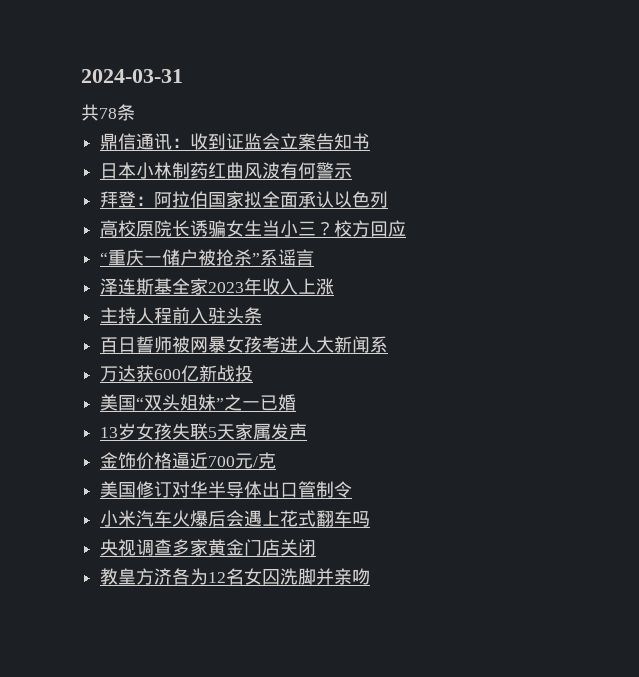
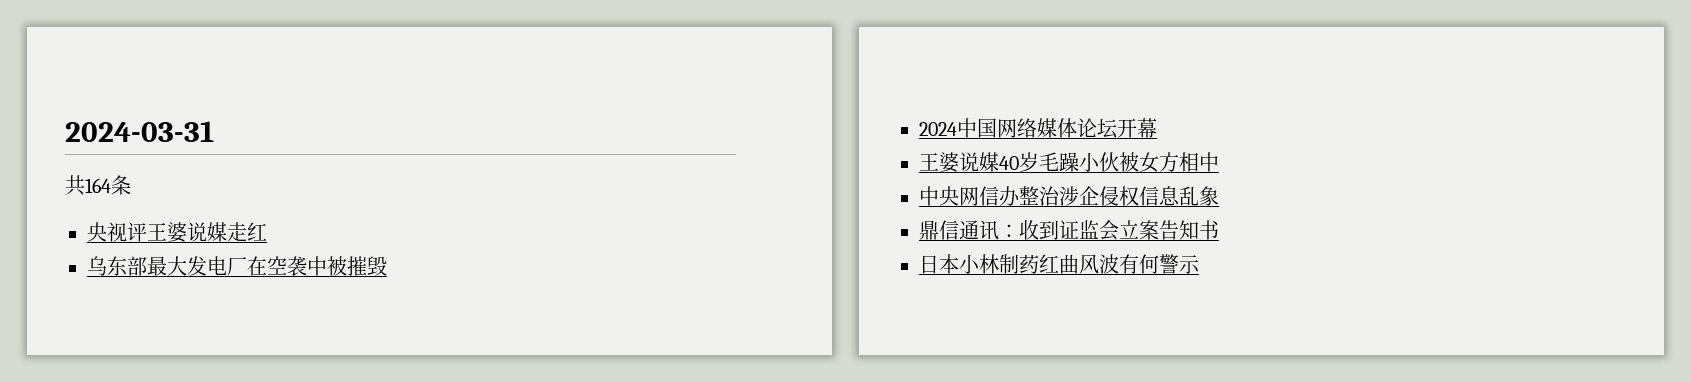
[99,104,135,121] 78条 -> [85,175,131,195] [87,222,267,243] [87,256,387,276] [919,118,1157,139] [919,152,1219,173] [919,186,1219,206] 164条 // 央视评王婆说媒走红 // 乌东部最大发电厂在空袭中被摧毁 // 2024中国网络媒体论坛开幕 // 王婆说媒40岁毛躁小伙被女方相中 // 中央网信办整治涉企侵权信息乱象
[100,191,389,208] [100,220,407,237] [100,249,315,266] [100,278,335,295] [100,307,263,324] [100,336,389,353] [100,365,254,382] [100,394,297,411] [100,423,308,440] [100,452,277,469] [100,481,353,498] [100,510,371,527] [100,539,317,556] [100,568,371,585] // 拜登：阿拉伯国家拟全面承认以色列 // 高校原院长诱骗女生当小三？校方回应 // “重庆一储户被抢杀”系谣言 // 泽连斯基全家2023年收入上涨 // 主持人程前入驻头条 // 百日誓师被网暴女孩考进人大新闻系 // 万达获600亿新战投 // 美国“双头姐妹”之一已婚 // 13岁女孩失联5天家属发声 // 金饰价格逼近700元/克 // 美国修订对华半导体出口管制令 // 小米汽车火爆后会遇上花式翻车吗 // 央视调查多家黄金门店关闭 // 教皇方济各为12名女囚洗脚并亲吻 -> (1200, 264) none

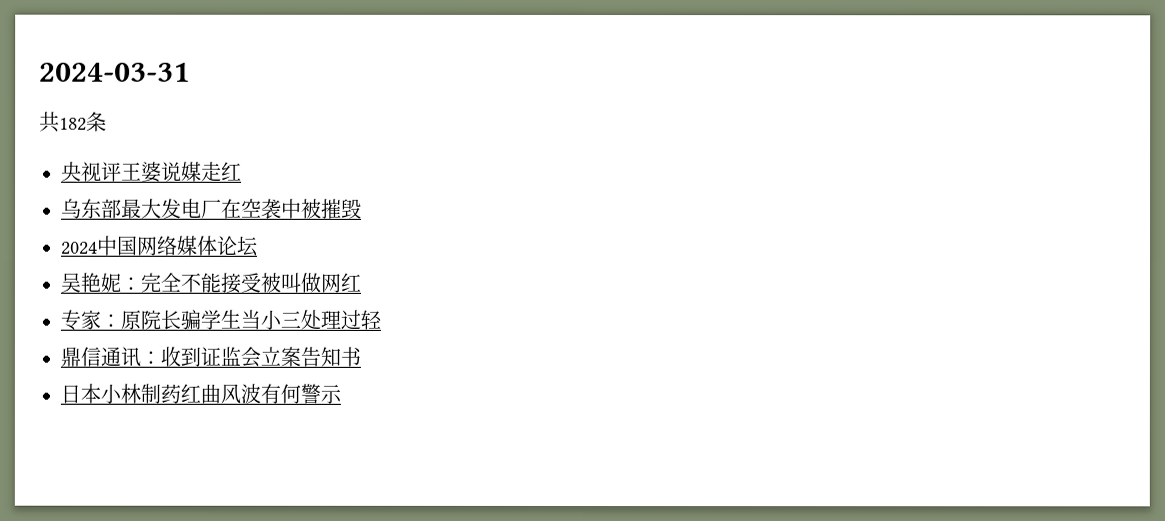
[85,178,111,193] 164 -> [59,117,87,131] 182
[1117,118,1157,138] [919,152,1219,173] [919,186,1219,206] 开幕 // 王婆说媒40岁毛躁小伙被女方相中 // 中央网信办整治涉企侵权信息乱象 -> [60,272,361,294] [60,309,382,331] // 吴艳妮：完全不能接受被叫做网红 // 专家：原院长骗学生当小三处理过轻

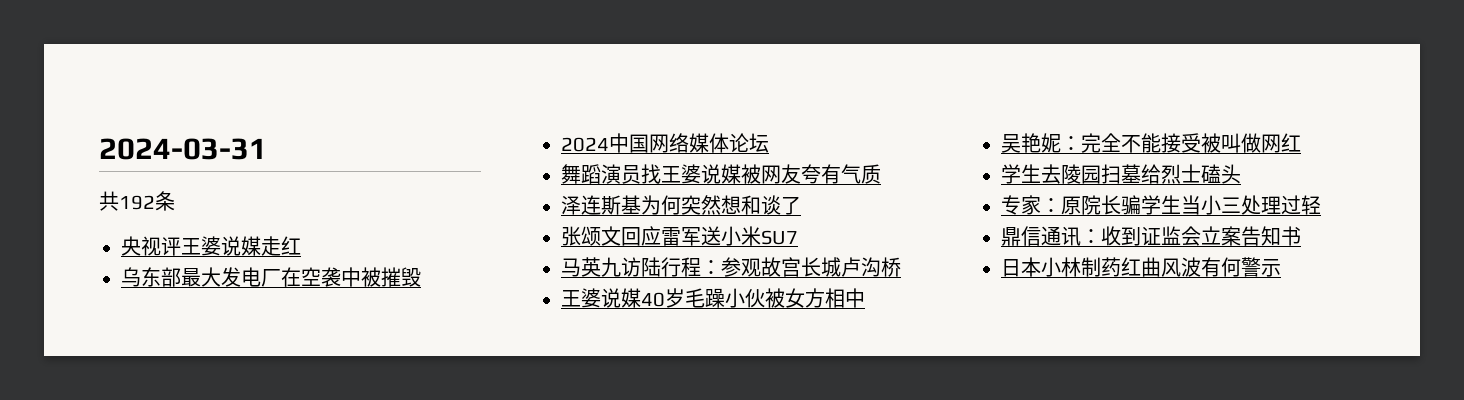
[59,117,87,131] 182 -> [119,195,155,210] 192
(259, 246) none -> [561,164,881,184] [561,195,801,215] [561,226,798,246] [561,257,901,277] [561,288,865,308] // 舞蹈演员找王婆说媒被网友夸有气质 // 泽连斯基为何突然想和谈了 // 张颂文回应雷军送小米SU7 // 马英九访陆行程：参观故宫长城卢沟桥 // 王婆说媒40岁毛躁小伙被女方相中
(361, 282) none -> [1001,164,1241,184] // 学生去陵园扫墓给烈士磕头

